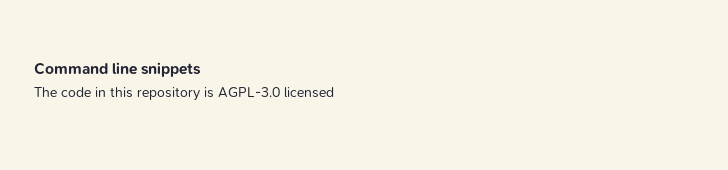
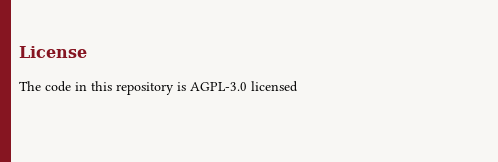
[34,62,202,77] Command line snippets -> [19,46,87,58] License

